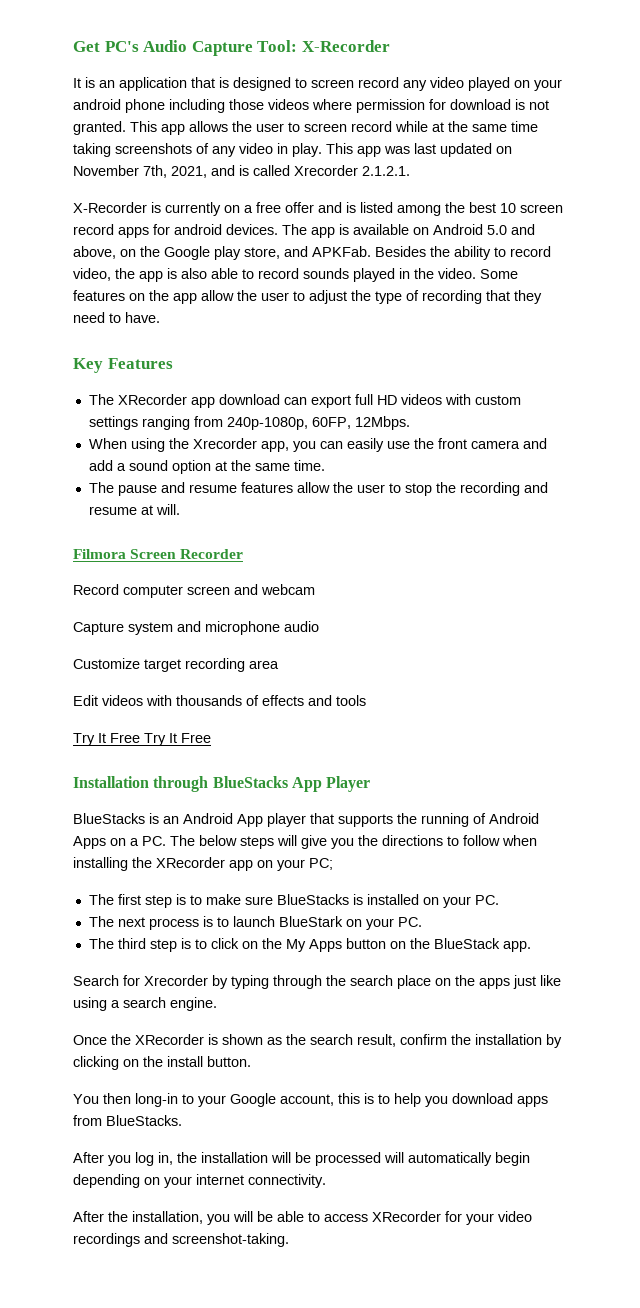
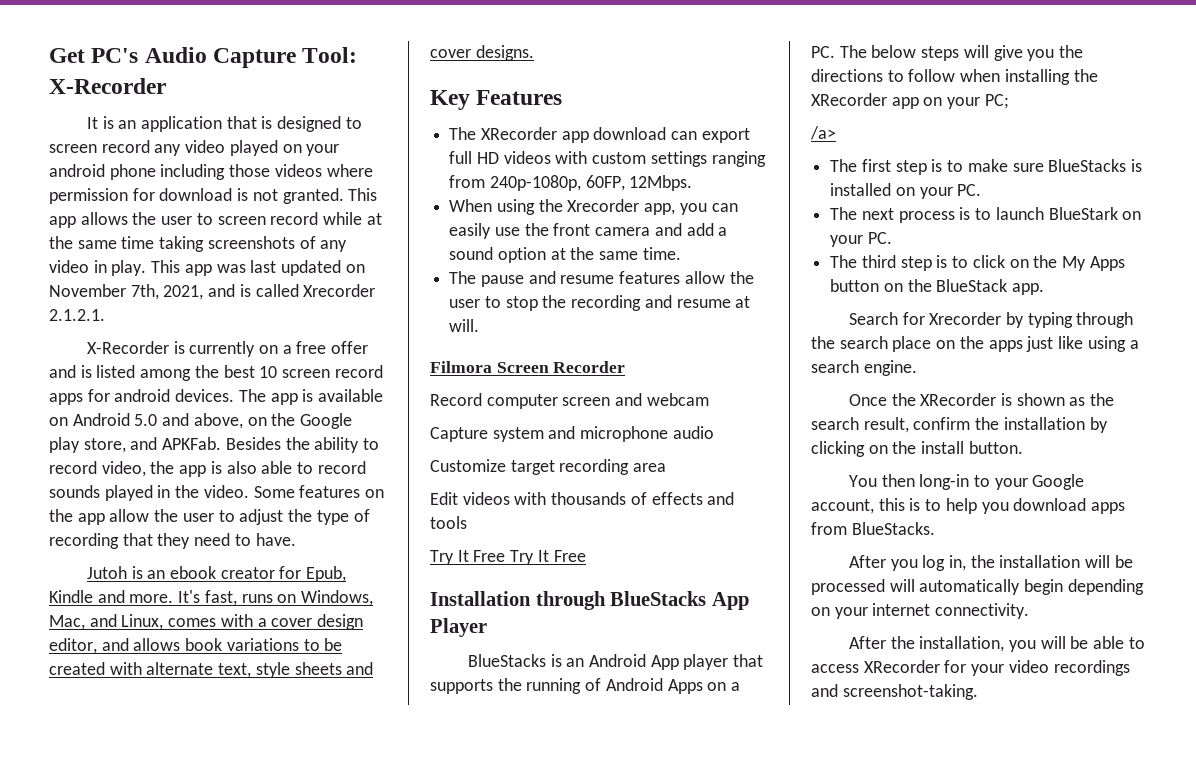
(160, 317) none -> [86,566,347,582] [49,590,374,606] [49,614,364,630] [49,638,343,654] [49,662,374,678] [430,45,534,61] // Jutoh is an ebook creator for Epub, Kindle and more. It's fast, runs on Windows, Mac, and Linux, comes with a cover design editor, and allows book variations to be created with alternate text, style sheets and cover designs.
(333, 864) none -> [810,126,836,140] // /a>

